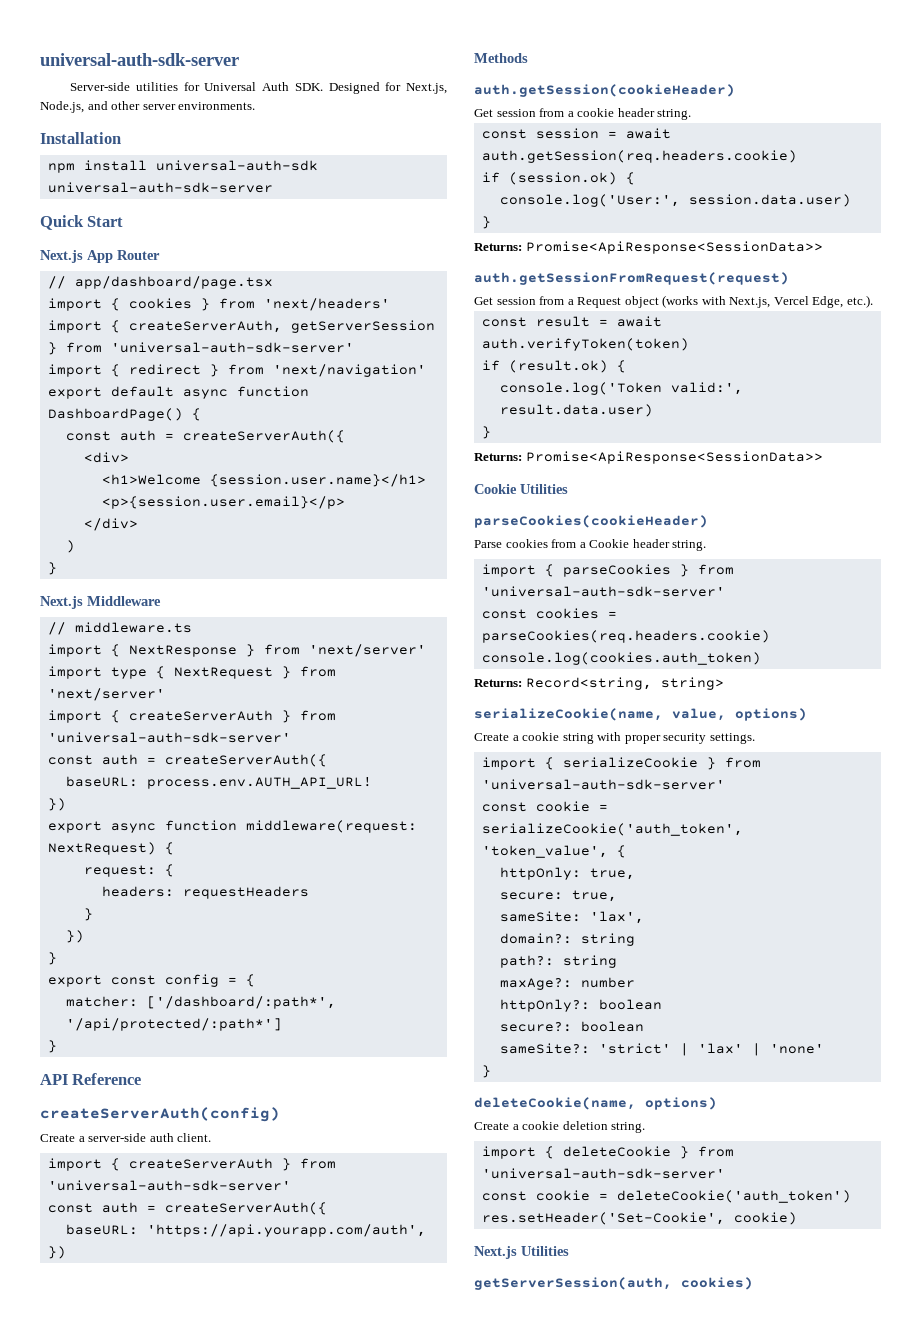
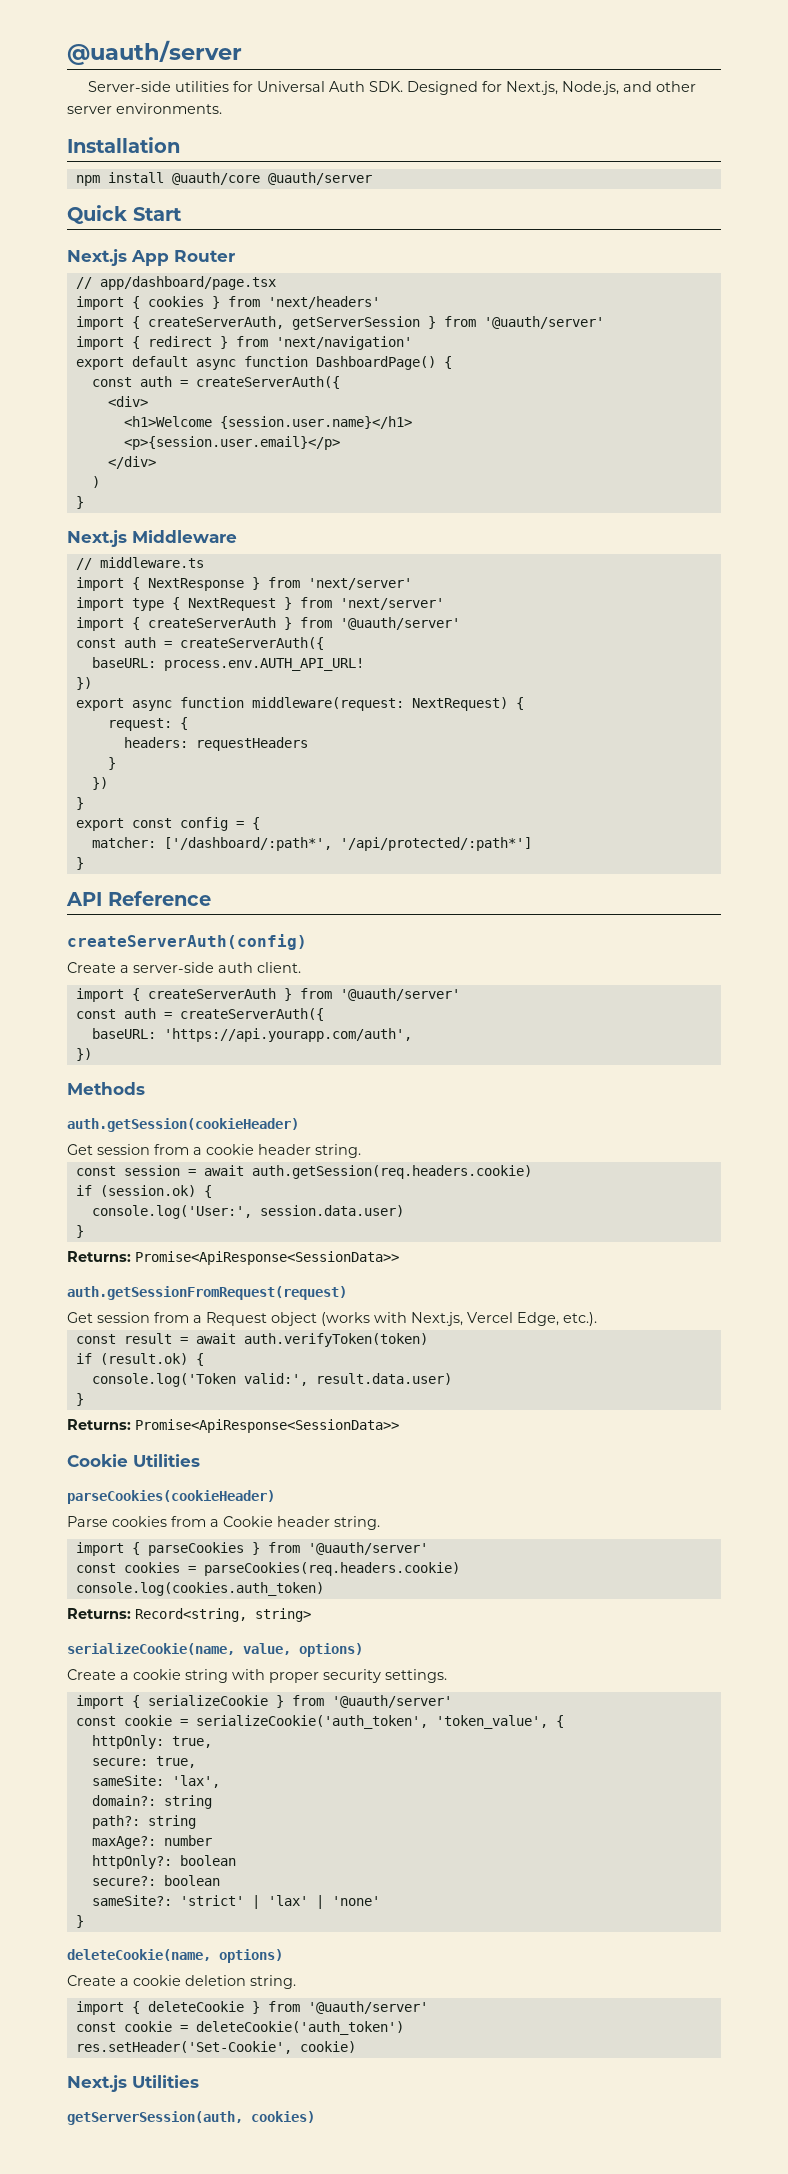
[40,53,239,66] universal-auth-sdk-server -> [67,40,242,65] @uauth/server
[155,160,318,171] [47,182,273,193] universal-auth-sdk universal-auth-sdk-server -> [171,172,372,185] @uauth/core @uauth/server
[110,342,354,353] 'universal-auth-sdk-server' -> [483,316,604,329] '@uauth/server'
[47,732,291,743] 'universal-auth-sdk-server' -> [339,617,460,630] '@uauth/server'
[47,1180,291,1191] 'universal-auth-sdk-server' -> [339,988,460,1001] '@uauth/server'
[481,586,725,597] 'universal-auth-sdk-server' -> [307,1542,428,1555] '@uauth/server'
[481,779,725,790] 'universal-auth-sdk-server' -> [331,1695,452,1708] '@uauth/server'
[481,1168,725,1179] 'universal-auth-sdk-server' -> [307,2001,428,2014] '@uauth/server'

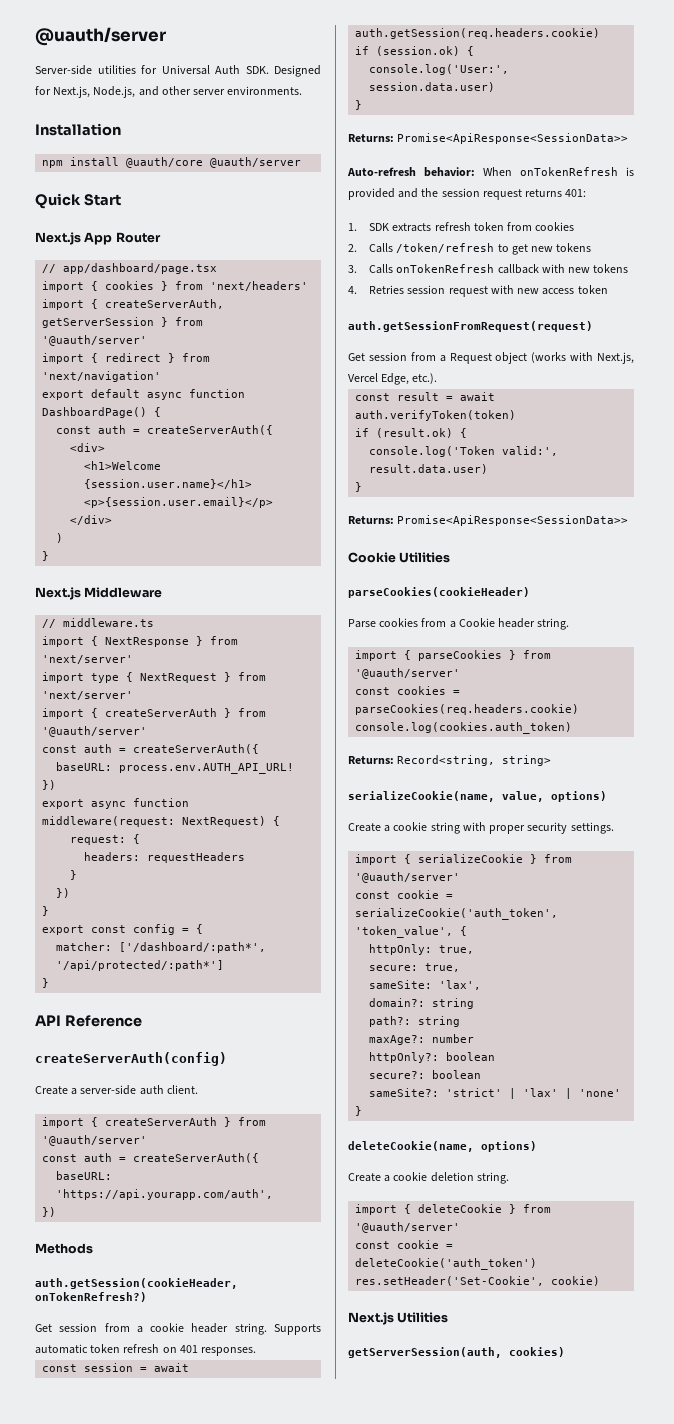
[67,1118,299,1132] auth.getSession(cookieHeader) -> [35,1278,238,1289] [35,1292,147,1302] auth.getSession(cookieHeader, onTokenRefresh?)
(361, 1151) none -> [274,1324,321,1335] [35,1344,257,1356] Supports automatic token refresh on 401 responses.
(399, 1258) none -> [347,167,634,177] [348,188,587,200] [348,222,575,232] [348,243,592,255] [348,264,629,274] [348,285,608,297] // Auto-refresh behavior: When onTokenRefresh is provided and the session request returns 401: // 1. SDK extracts refresh token from cookies // 2. Calls /token/refresh to get new tokens // 3. Calls onTokenRefresh callback with new tokens // 4. Retries session request with new access token

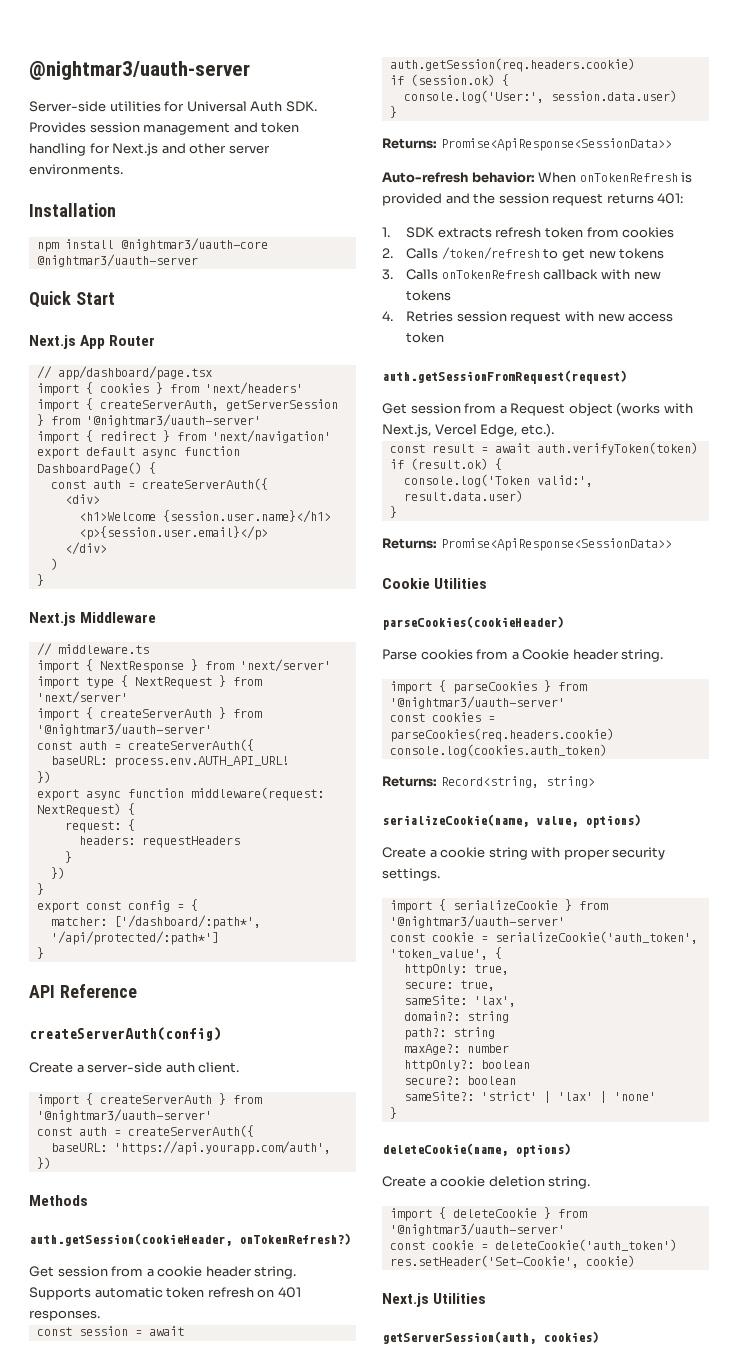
[35,27,166,46] @uauth/server -> [29,61,250,80] @nightmar3/uauth-server
[274,65,321,77] [35,86,136,98] Designed for Next.js, Node.js, -> [29,122,300,135] [29,143,159,156] Provides session management and token handling for Next.js
[126,157,302,168] @uauth/core @uauth/server -> [120,238,268,251] [36,254,198,267] @nightmar3/uauth-core @nightmar3/uauth-server
[42,335,148,346] '@uauth/server' -> [85,414,261,427] '@nightmar3/uauth-server'
[42,726,148,737] '@uauth/server' -> [36,723,212,736] '@nightmar3/uauth-server'
[42,1135,148,1146] '@uauth/server' -> [36,1109,212,1122] '@nightmar3/uauth-server'
[355,668,461,679] '@uauth/server' -> [389,696,565,709] '@nightmar3/uauth-server'
[355,872,461,883] '@uauth/server' -> [389,915,565,928] '@nightmar3/uauth-server'
[355,1222,461,1233] '@uauth/server' -> [389,1223,565,1236] '@nightmar3/uauth-server'

